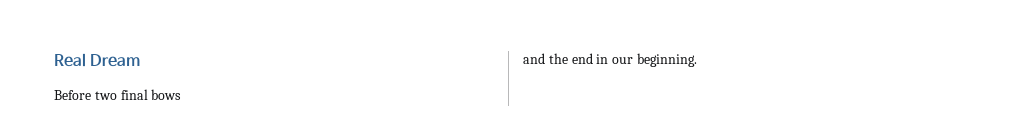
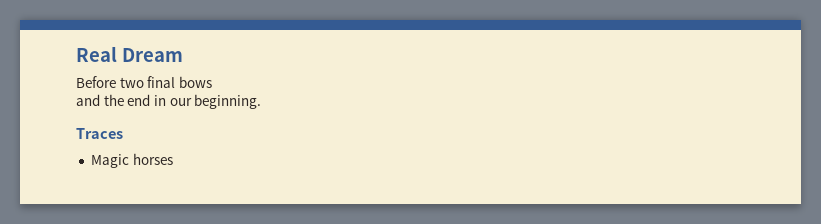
(697, 60) none -> [76,128,123,139] [90,153,173,168] // Traces // Magic horses

